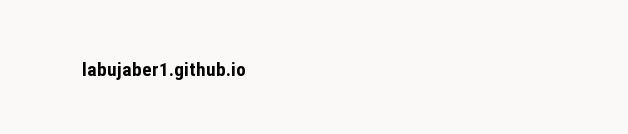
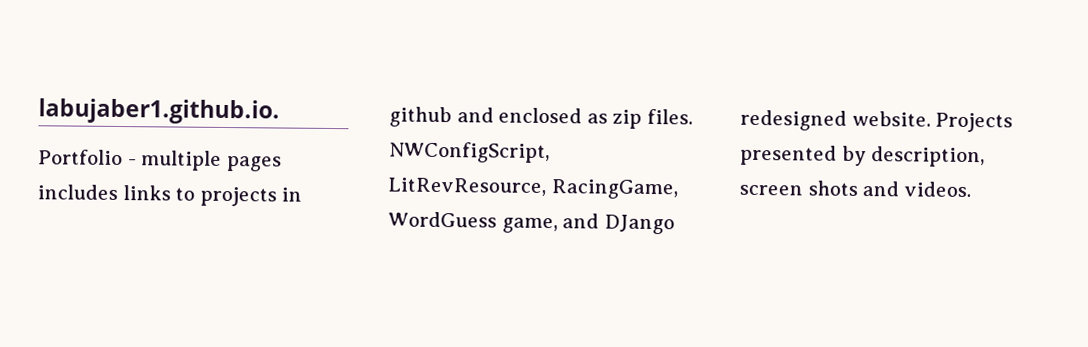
[82,62,246,80] labujaber1.github.io -> [38,98,280,125] [38,149,282,172] [37,184,303,207] [389,106,693,129] [389,141,550,164] [388,177,678,200] [388,211,675,235] [740,109,1014,133] [740,144,986,168] [739,180,971,198] labujaber1.github.io. // Portfolio - multiple pages includes links to projects in github and enclosed as zip files. NWConfigScript, LitRevResource, RacingGame, WordGuess game, and DJango redesigned website. Projects presented by description, screen shots and videos.

